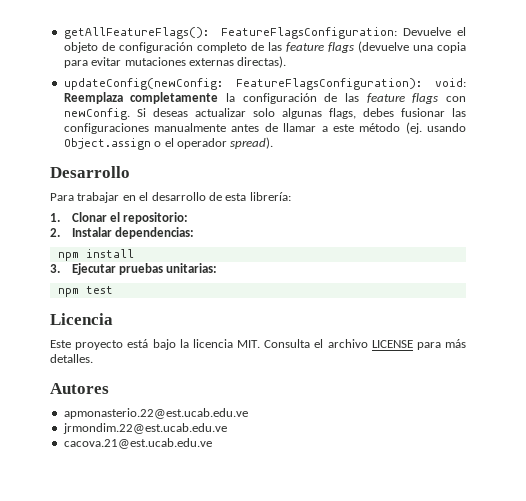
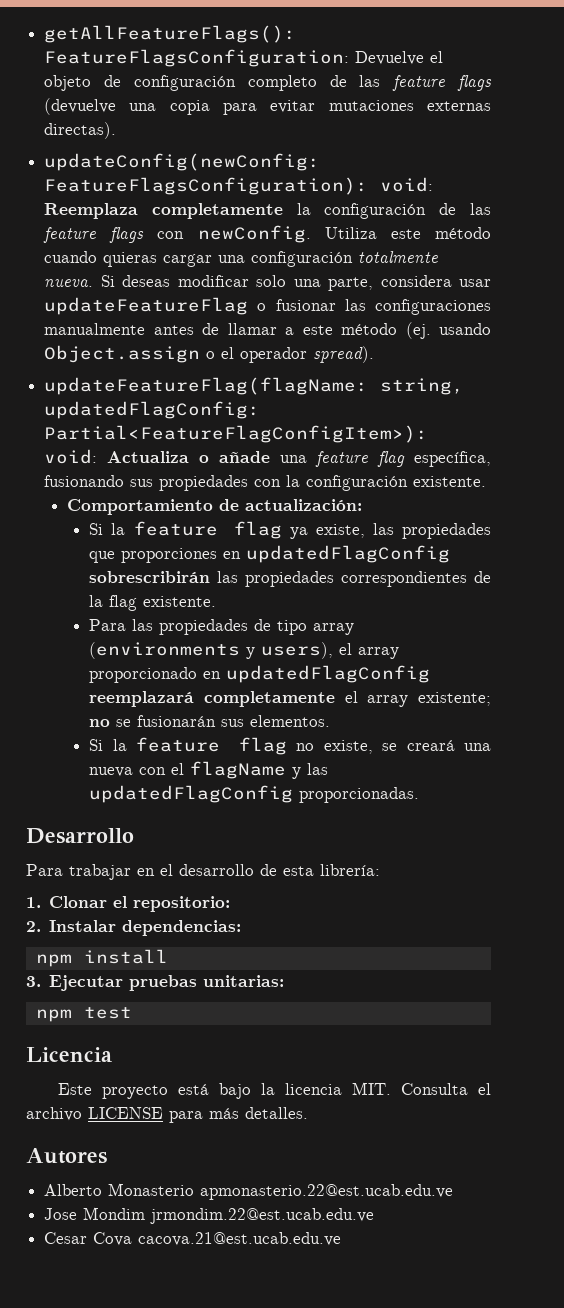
[136,108,394,119] Si deseas actualizar solo algunas flags, debes -> [324,227,491,239] [44,251,439,267] [44,275,491,291] [44,297,267,315] Utiliza este método cuando quieras cargar una configuración totalmente nueva. Si deseas modificar solo una parte, considera usar updateFeatureFlag o
(274, 143) none -> [44,377,465,395] [44,401,261,419] [44,425,429,443] [44,449,491,467] [44,475,487,491] [66,499,362,515] [89,521,491,539] [89,545,451,563] [89,571,491,587] [89,595,217,611] [89,619,355,635] [89,642,400,659] [89,665,431,683] [89,691,492,707] [89,715,331,727] [89,737,491,755] [89,761,329,779] [89,785,420,803] // updateFeatureFlag(flagName: string, updatedFlagConfig: Partial<FeatureFlagConfigItem>): void: Actualiza o añade una feature flag específica, fusionando sus propiedades con la configuración existente. // Comportamiento de actualización: // Si la feature flag ya existe, las propiedades que proporciones en updatedFlagConfig sobrescribirán las propiedades correspondientes de la flag existente. // Para las propiedades de tipo array (environments y users), el array proporcionado en updatedFlagConfig reemplazará completamente el array existente; no se fusionarán sus elementos. // Si la feature flag no existe, se creará una nueva con el flagName y las updatedFlagConfig proporcionadas.
(109, 388) none -> [44,1183,195,1196] Alberto Monasterio
(248, 413) none -> [44,1207,146,1220] Jose Mondim
(227, 428) none -> [44,1232,133,1246] Cesar Cova

